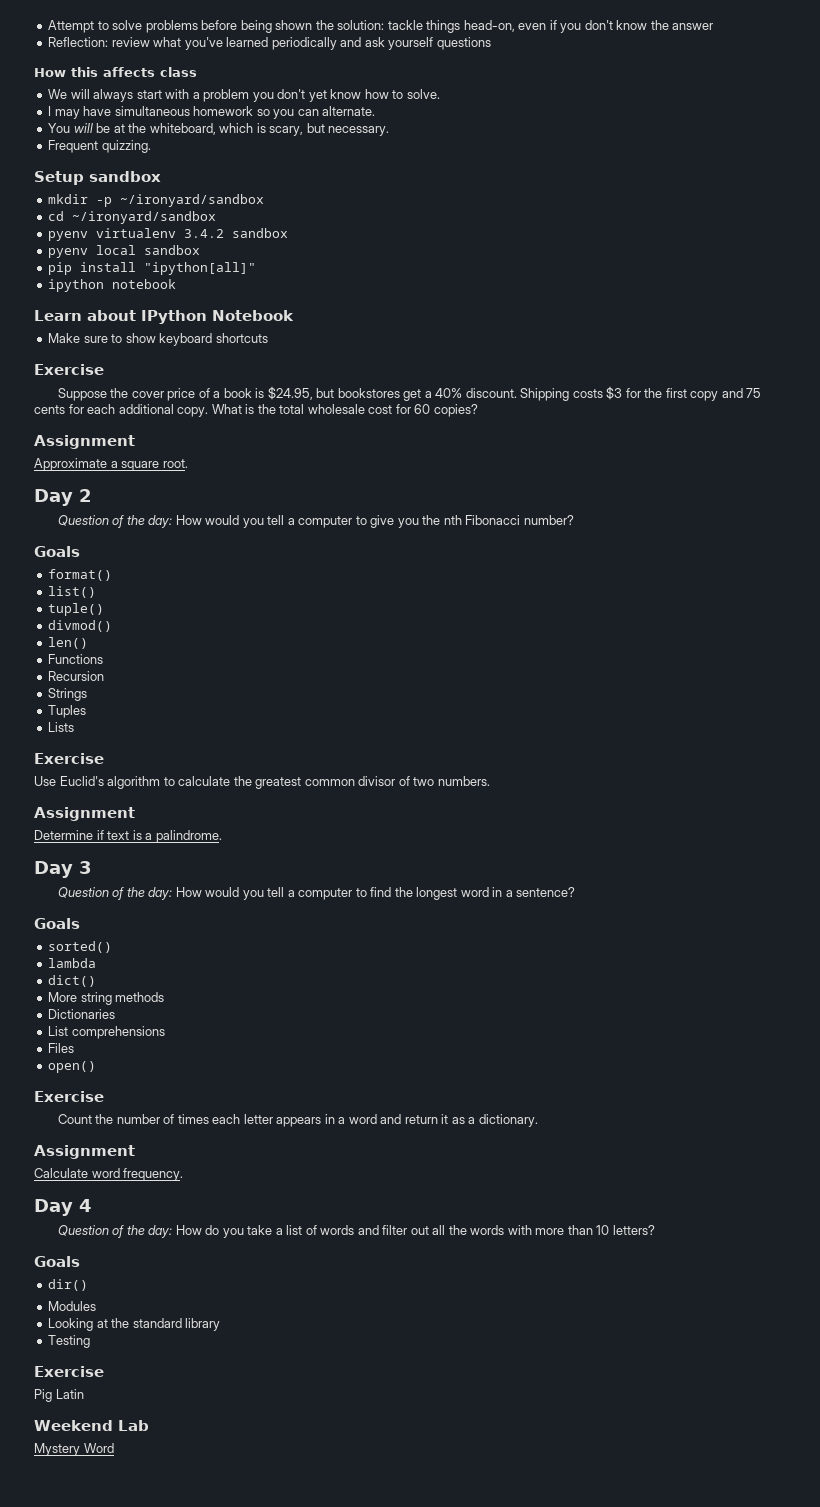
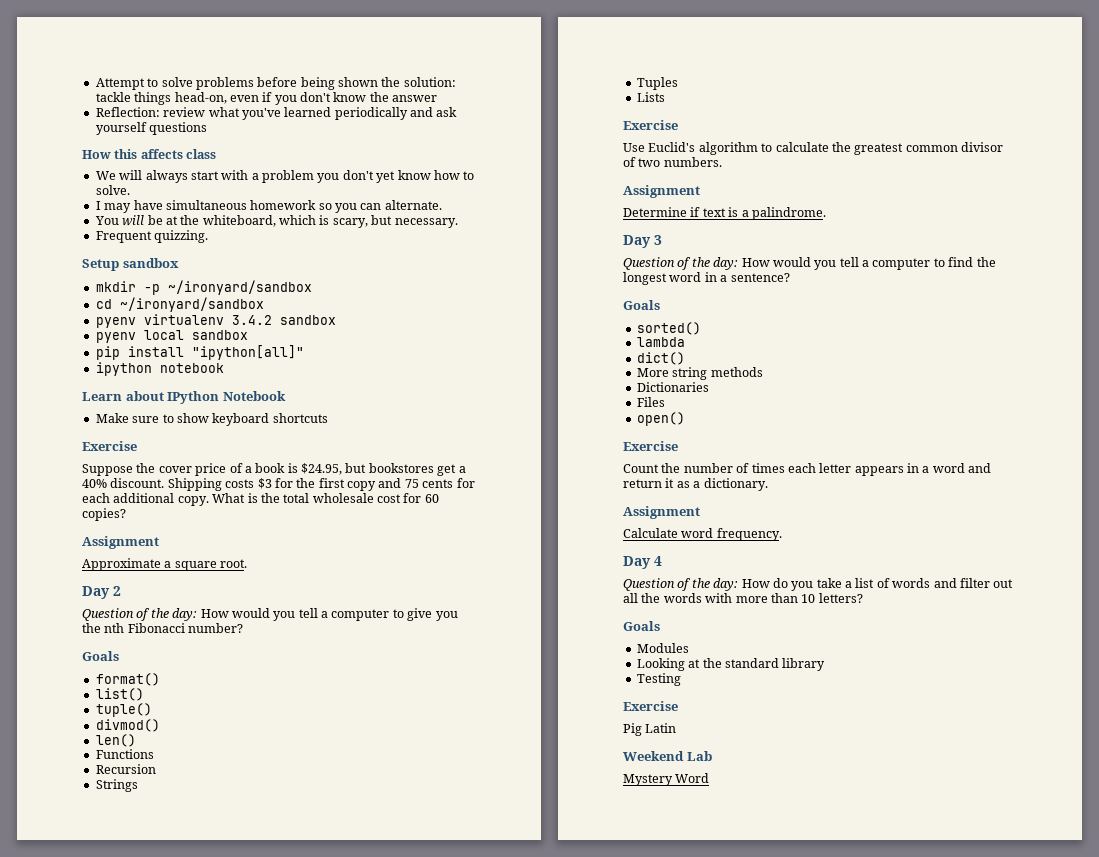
[48,1026,165,1039] // List comprehensions -> (709, 387) none
[48,1279,89,1291] // dir() -> (660, 626) none

